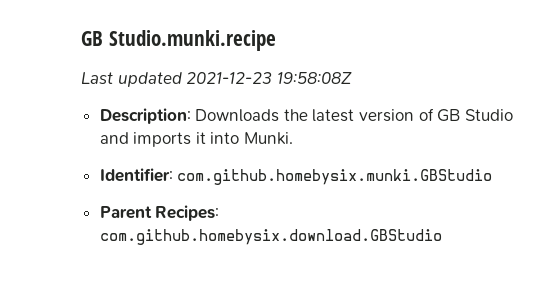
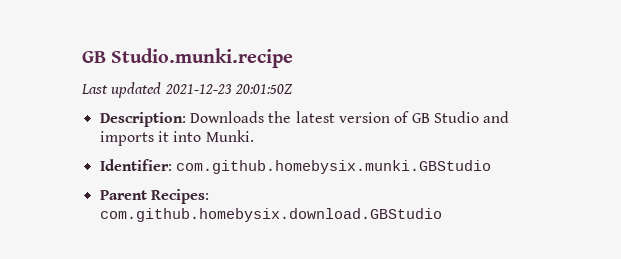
[276,72,352,84] 19:58:08Z -> [234,84,293,94] 20:01:50Z

